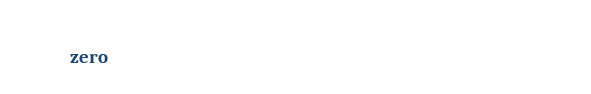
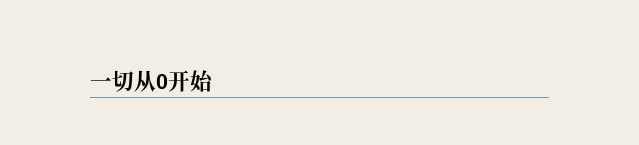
[70,53,108,63] zero -> [90,70,214,92] 一切从0开始

